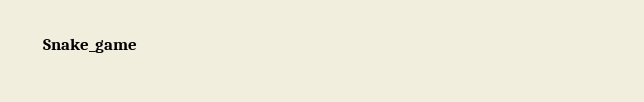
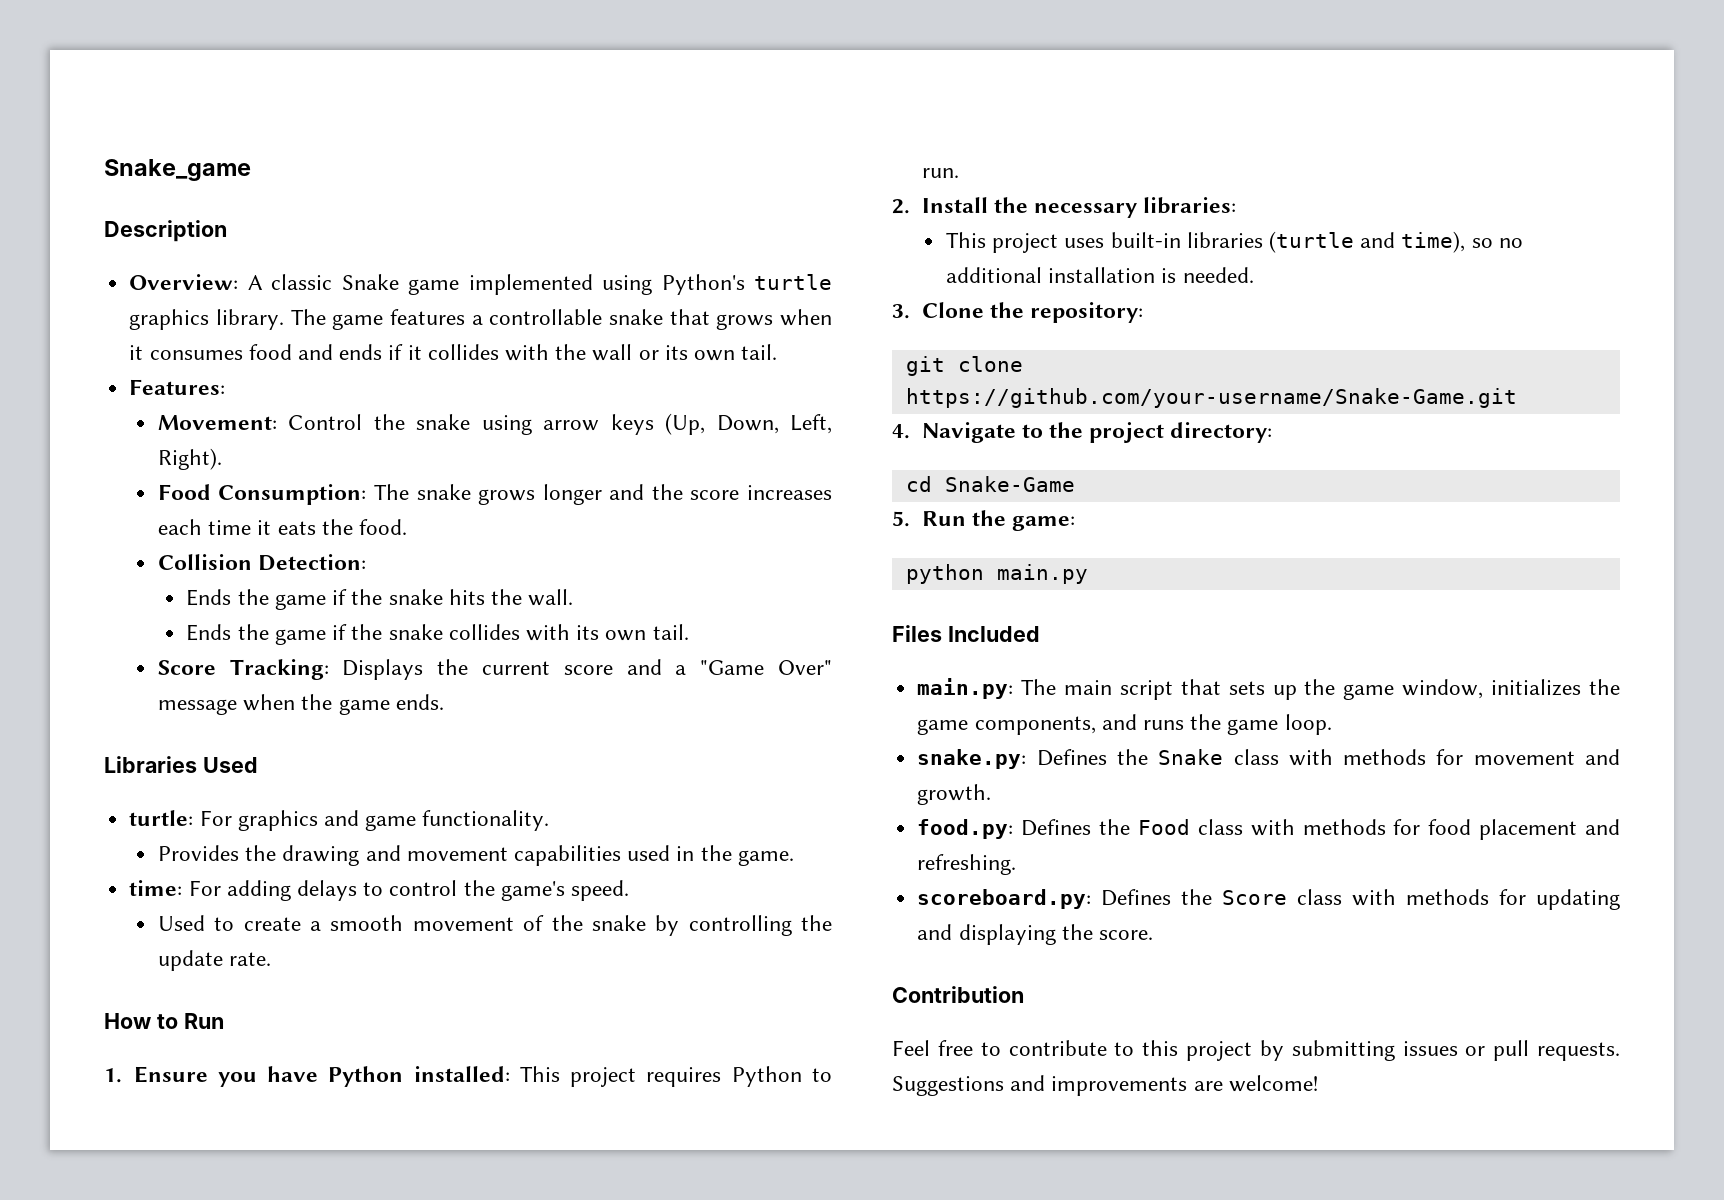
(137, 45) none -> [104,220,227,242] [129,274,832,295] [129,309,832,330] [129,344,778,361] [129,379,226,395] [157,413,833,435] [157,448,222,470] [157,484,832,505] [157,519,407,535] [157,554,367,571] [186,589,574,610] [186,624,689,645] [157,659,832,680] [157,694,444,715] [104,756,258,773] [129,810,550,831] [157,845,794,866] [129,880,629,901] [157,915,832,936] [157,950,272,971] [104,1013,224,1029] [104,1066,832,1087] [921,168,959,178] [892,197,1237,218] [945,231,1523,253] [945,267,1254,283] [892,302,1143,323] [905,356,1023,376] [905,388,1517,408] [892,422,1273,443] [905,476,1075,492] [892,510,1075,531] [905,564,1088,584] [892,625,1040,642] [917,678,1620,700] [917,714,1332,735] [917,749,1620,769] [917,784,992,805] [917,819,1620,840] [917,854,1017,875] [917,889,1620,910] [917,924,1153,945] [892,986,1024,1003] [892,1040,1620,1061] [892,1075,1318,1096] // Description // Overview: A classic Snake game implemented using Python's turtle graphics library. The game features a controllable snake that grows when it consumes food and ends if it collides with the wall or its own tail. // Features: // Movement: Control the snake using arrow keys (Up, Down, Left, Right). // Food Consumption: The snake grows longer and the score increases each time it eats the food. // Collision Detection: // Ends the game if the snake hits the wall. // Ends the game if the snake collides with its own tail. // Score Tracking: Displays the current score and a "Game Over" message when the game ends. // Libraries Used // turtle: For graphics and game functionality. // Provides the drawing and movement capabilities used in the game. // time: For adding delays to control the game's speed. // Used to create a smooth movement of the snake by controlling the update rate. // How to Run // 1. Ensure you have Python installed: This project requires Python to run. // 2. Install the necessary libraries: // This project uses built-in libraries (turtle and time), so no additional installation is needed. // 3. Clone the repository: // git clone https://github.com/your-username/Snake-Game.git // 4. Navigate to the project directory: // cd Snake-Game // 5. Run the game: // python main.py // Files Included // main.py: The main script that sets up the game window, initializes the game components, and runs the game loop. // snake.py: Defines the Snake class with methods for movement and growth. // food.py: Defines the Food class with methods for food placement and refreshing. // scoreboard.py: Defines the Score class with methods for updating and displaying the score. // Contribution // Feel free to contribute to this project by submitting issues or pull requests. Suggestions and improvements are welcome!

